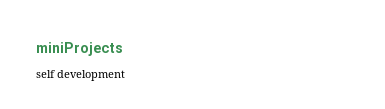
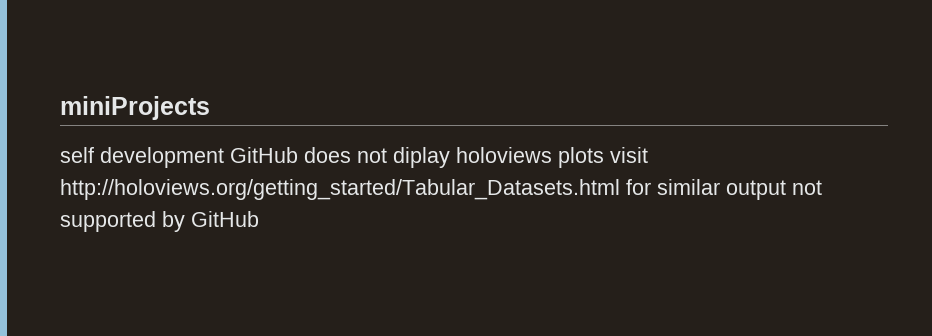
(125, 75) none -> [230,147,648,168] [60,179,822,200] [60,211,259,232] GitHub does not diplay holoviews plots visit http://holoviews.org/getting_started/Tabular_Datasets.html for similar output not supported by GitHub

